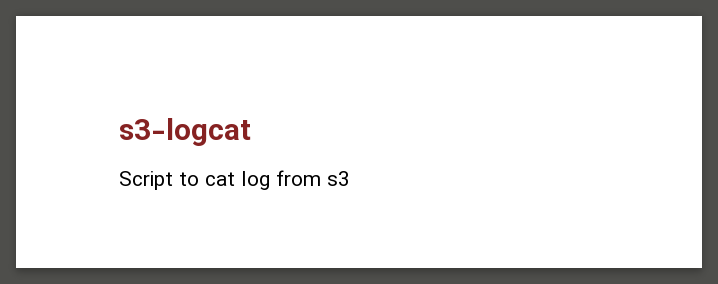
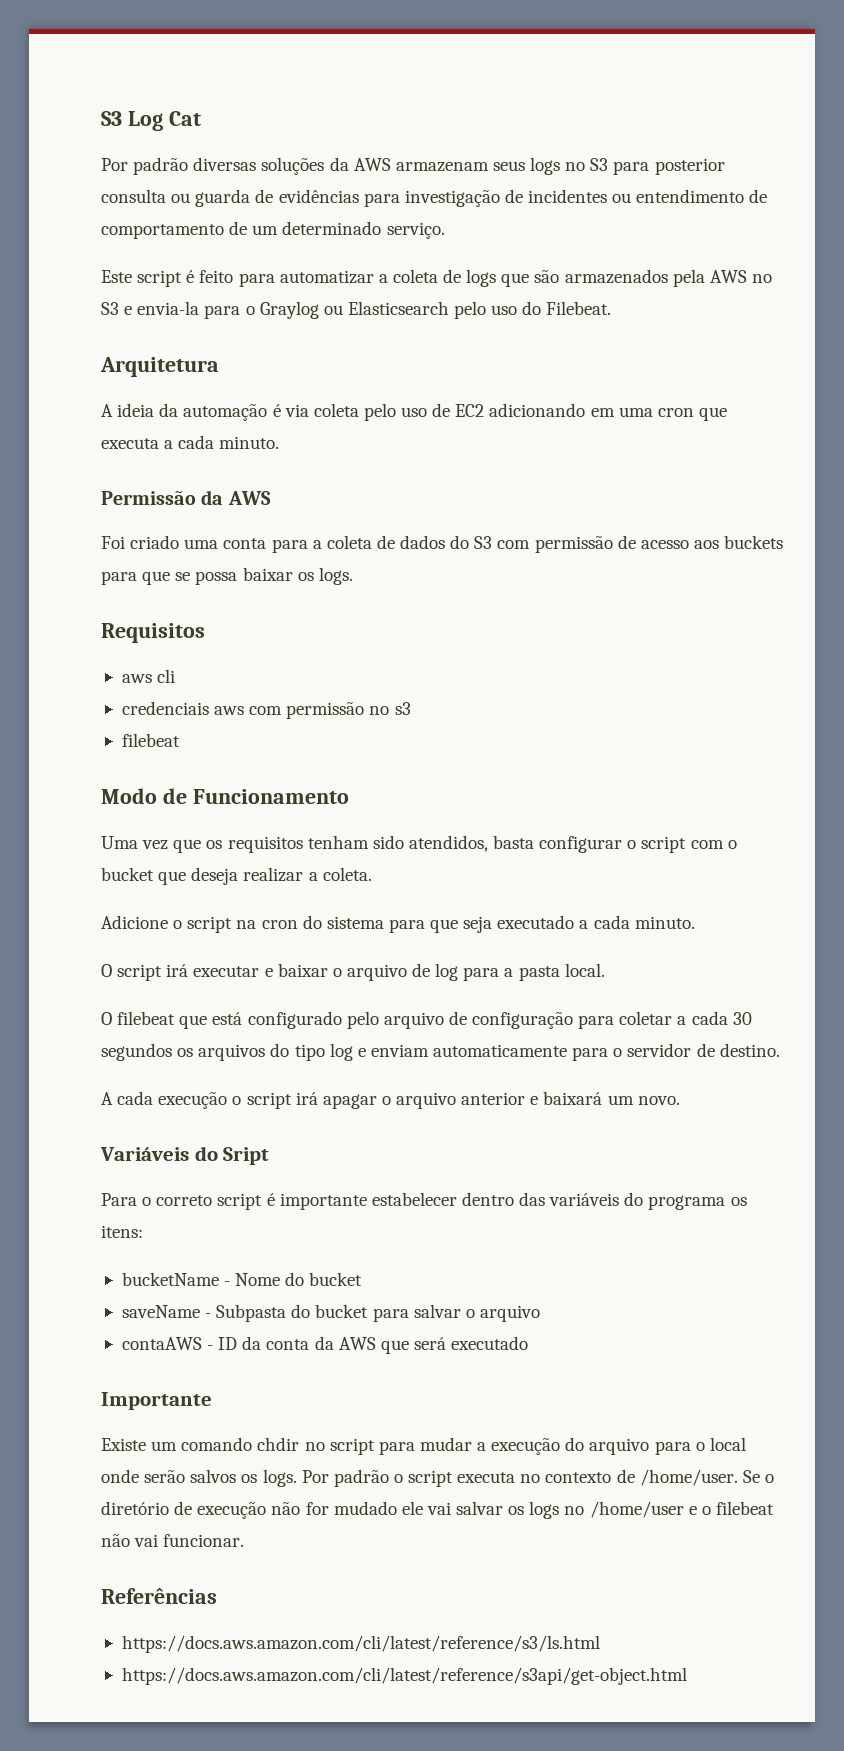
[119,118,251,146] [119,170,350,190] s3-logcat // Script to cat log from s3 -> [101,111,201,131] [101,157,725,175] [101,189,768,207] [101,221,445,239] [101,269,772,287] [101,301,612,319] [100,357,219,377] [101,403,727,421] [101,435,280,449] [101,490,271,505] [101,535,784,553] [101,567,353,585] [101,623,205,643] [121,669,176,683] [121,701,411,719] [121,733,180,747] [101,788,349,804] [101,835,737,853] [101,867,372,885] [101,915,695,933] [101,963,605,981] [101,1011,752,1029] [101,1043,780,1061] [101,1091,680,1109] [100,1146,270,1165] [101,1192,747,1210] [101,1225,143,1238] [121,1272,363,1286] [121,1304,540,1322] [121,1336,529,1354] [101,1392,212,1410] [101,1437,746,1455] [101,1469,774,1487] [101,1501,774,1519] [101,1534,245,1547] [101,1588,217,1604] [121,1635,600,1653] [121,1667,687,1685] S3 Log Cat // Por padrão diversas soluções da AWS armazenam seus logs no S3 para posterior consulta ou guarda de evidências para investigação de incidentes ou entendimento de comportamento de um determinado serviço. // Este script é feito para automatizar a coleta de logs que são armazenados pela AWS no S3 e envia-la para o Graylog ou Elasticsearch pelo uso do Filebeat. // Arquitetura // A ideia da automação é via coleta pelo uso de EC2 adicionando em uma cron que executa a cada minuto. // Permissão da AWS // Foi criado uma conta para a coleta de dados do S3 com permissão de acesso aos buckets para que se possa baixar os logs. // Requisitos // aws cli // credenciais aws com permissão no s3 // filebeat // Modo de Funcionamento // Uma vez que os requisitos tenham sido atendidos, basta configurar o script com o bucket que deseja realizar a coleta. // Adicione o script na cron do sistema para que seja executado a cada minuto. // O script irá executar e baixar o arquivo de log para a pasta local. // O filebeat que está configurado pelo arquivo de configuração para coletar a cada 30 segundos os arquivos do tipo log e enviam automaticamente para o servidor de destino. // A cada execução o script irá apagar o arquivo anterior e baixará um novo. // Variáveis do Sript // Para o correto script é importante estabelecer dentro das variáveis do programa os itens: // bucketName - Nome do bucket // saveName - Subpasta do bucket para salvar o arquivo // contaAWS - ID da conta da AWS que será executado // Importante // Existe um comando chdir no script para mudar a execução do arquivo para o local onde serão salvos os logs. Por padrão o script executa no contexto de /home/user. Se o diretório de execução não for mudado ele vai salvar os logs no /home/user e o filebeat não vai funcionar. // Referências // https://docs.aws.amazon.com/cli/latest/reference/s3/ls.html // https://docs.aws.amazon.com/cli/latest/reference/s3api/get-object.html

